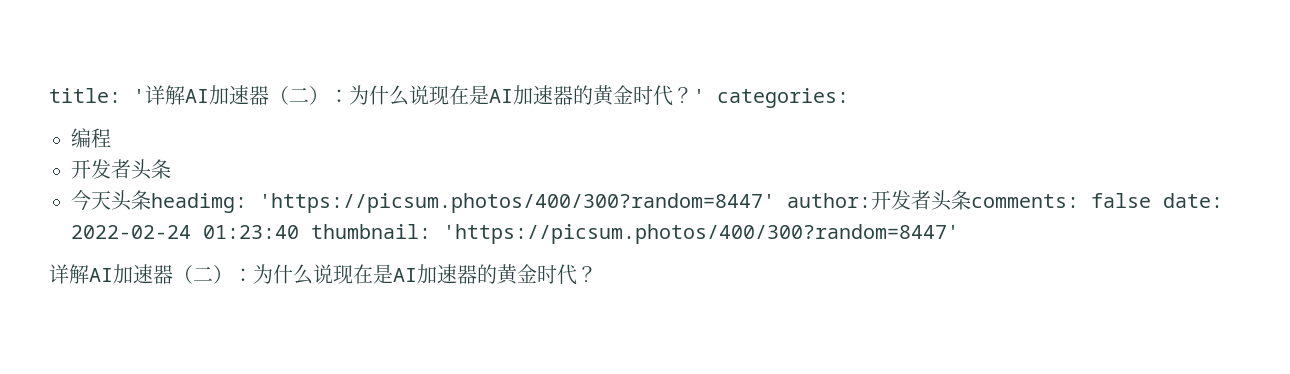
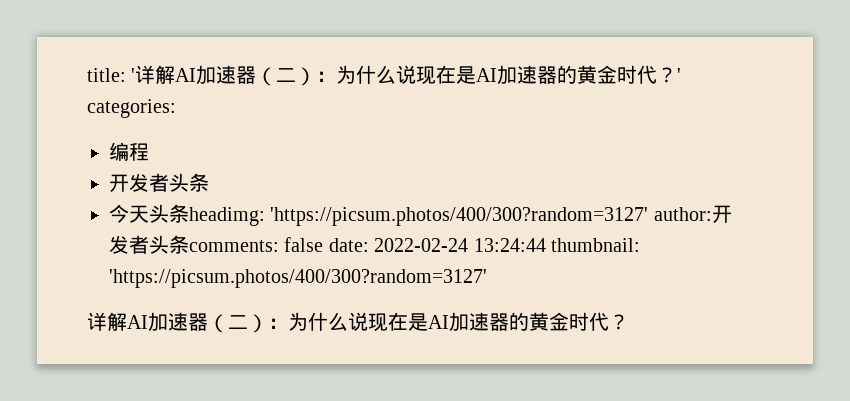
[259,193,775,213] 'https://picsum.photos/400/300?random=8447' -> [270,207,649,226] 'https://picsum.photos/400/300?random=3127'
[203,224,959,244] 01:23:40 thumbnail: 'https://picsum.photos/400/300?random=8447' -> [473,238,640,252] [109,269,487,288] 13:24:44 thumbnail: 'https://picsum.photos/400/300?random=3127'

